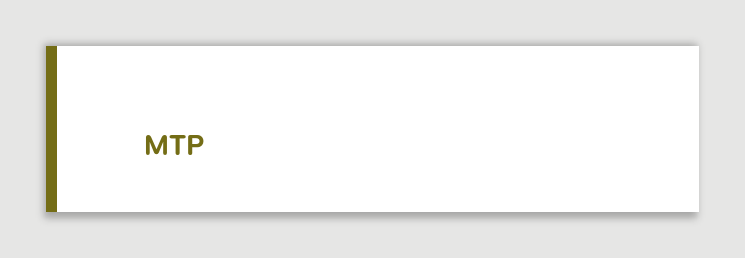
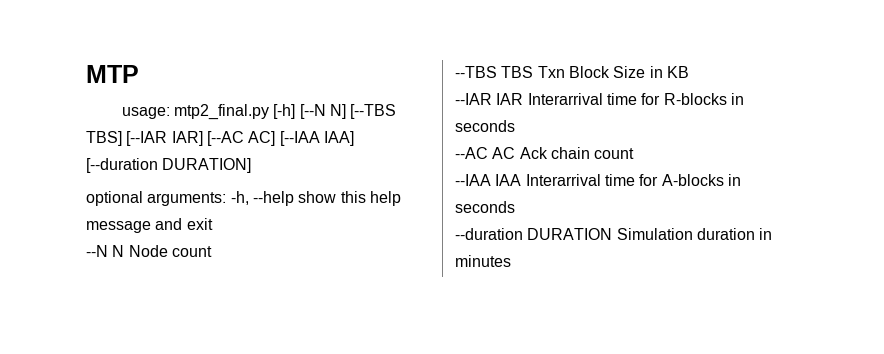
(204, 145) none -> [121,104,397,120] [86,131,354,146] [86,158,252,173] [86,191,401,206] [86,218,213,233] [86,245,212,257] [455,66,689,78] [455,93,744,105] [455,120,515,132] [455,147,635,159] [455,174,741,186] [455,201,515,213] [455,228,773,240] [455,255,511,267] // usage: mtp2_final.py [-h] [--N N] [--TBS TBS] [--IAR IAR] [--AC AC] [--IAA IAA] [--duration DURATION] // optional arguments: -h, --help show this help message and exit // --N N Node count // --TBS TBS Txn Block Size in KB // --IAR IAR Interarrival time for R-blocks in seconds // --AC AC Ack chain count // --IAA IAA Interarrival time for A-blocks in seconds // --duration DURATION Simulation duration in minutes

